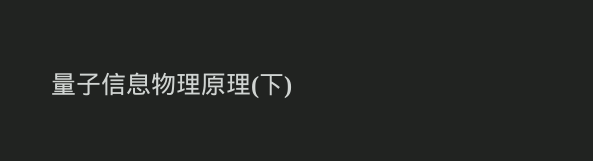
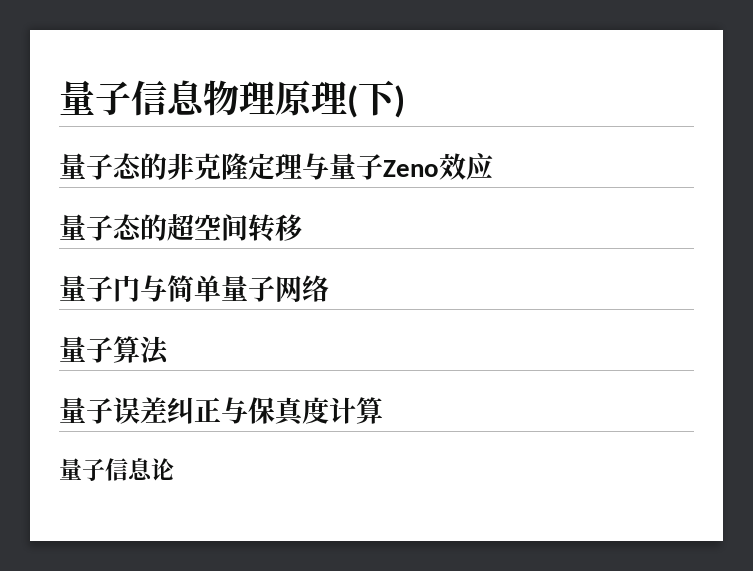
(292, 87) none -> [59,153,493,180] [59,214,302,242] [59,275,329,302] [59,336,170,365] [59,397,383,426] [59,458,174,481] // 量子态的非克隆定理与量子Zeno效应 // 量子态的超空间转移 // 量子门与简单量子网络 // 量子算法 // 量子误差纠正与保真度计算 // 量子信息论

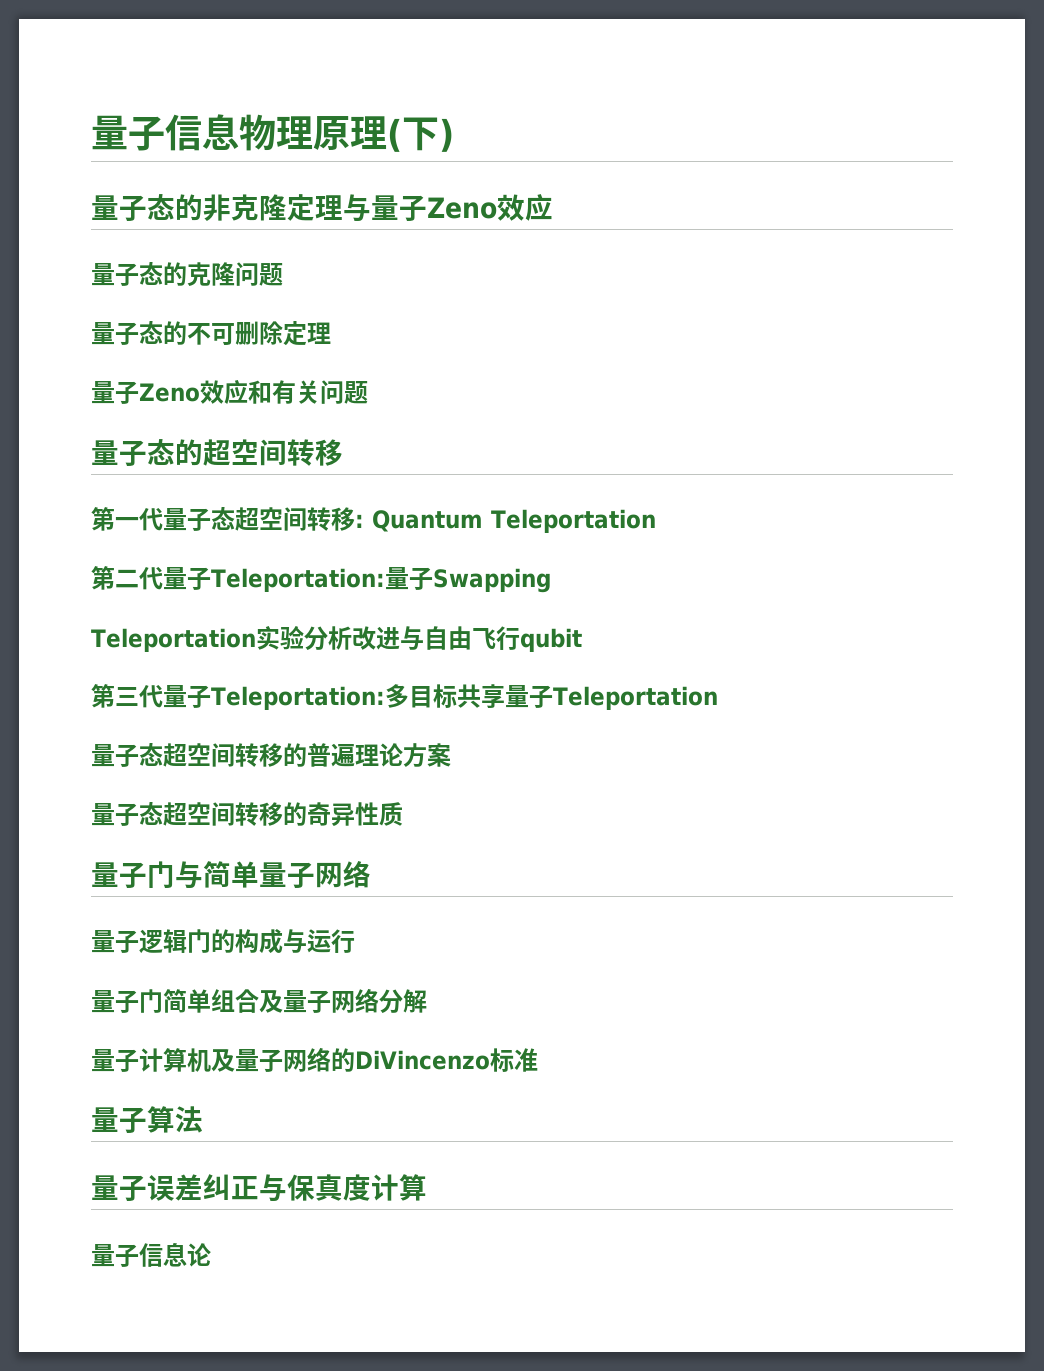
(493, 166) none -> [91,262,283,286] [91,321,331,346] [91,380,368,404] // 量子态的克隆问题 // 量子态的不可删除定理 // 量子Zeno效应和有关问题
(302, 227) none -> [91,507,656,533] [91,566,551,593] [91,625,582,652] [91,684,718,710] [91,743,451,767] [91,802,403,826] // 第一代量子态超空间转移: Quantum Teleportation // 第二代量子Teleportation:量子Swapping // Teleportation实验分析改进与自由飞行qubit // 第三代量子Teleportation:多目标共享量子Teleportation // 量子态超空间转移的普遍理论方案 // 量子态超空间转移的奇异性质
(329, 288) none -> [91,929,355,954] [91,988,427,1014] [91,1047,538,1072] // 量子逻辑门的构成与运行 // 量子门简单组合及量子网络分解 // 量子计算机及量子网络的DiVincenzo标准

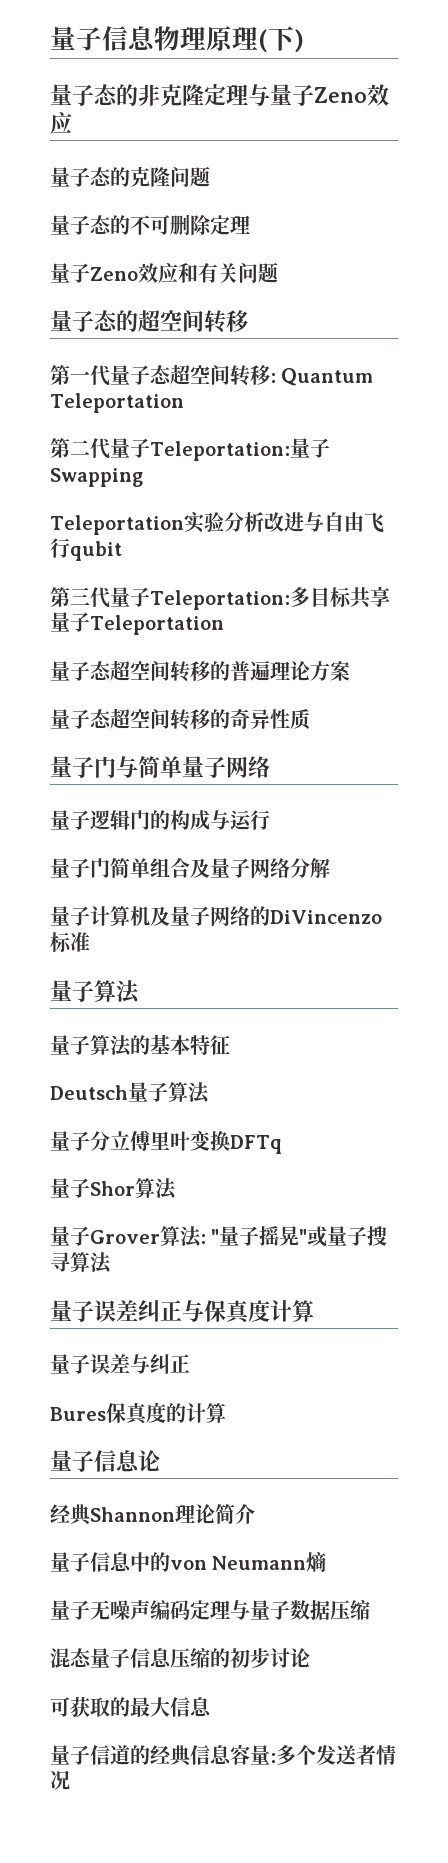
(203, 1119) none -> [50,1034,230,1057] [50,1082,210,1104] [50,1130,282,1154] [50,1178,177,1200] [50,1226,388,1248] [50,1252,112,1274] // 量子算法的基本特征 // Deutsch量子算法 // 量子分立傅里叶变换DFTq // 量子Shor算法 // 量子Grover算法: "量子摇晃"或量子搜寻算法
[139,1242,211,1267] 信息论 -> [90,1354,190,1374] [50,1402,226,1425] [50,1450,160,1472] [50,1504,255,1526] [50,1552,327,1572] [50,1600,370,1620] [50,1648,310,1668] [50,1696,212,1717] [50,1744,396,1767] [50,1770,70,1790] 误差与纠正 // Bures保真度的计算 // 量子信息论 // 经典Shannon理论简介 // 量子信息中的von Neumann熵 // 量子无噪声编码定理与量子数据压缩 // 混态量子信息压缩的初步讨论 // 可获取的最大信息 // 量子信道的经典信息容量:多个发送者情况

